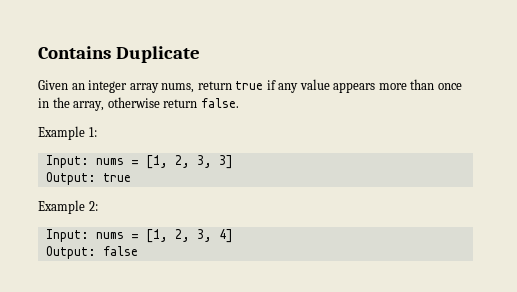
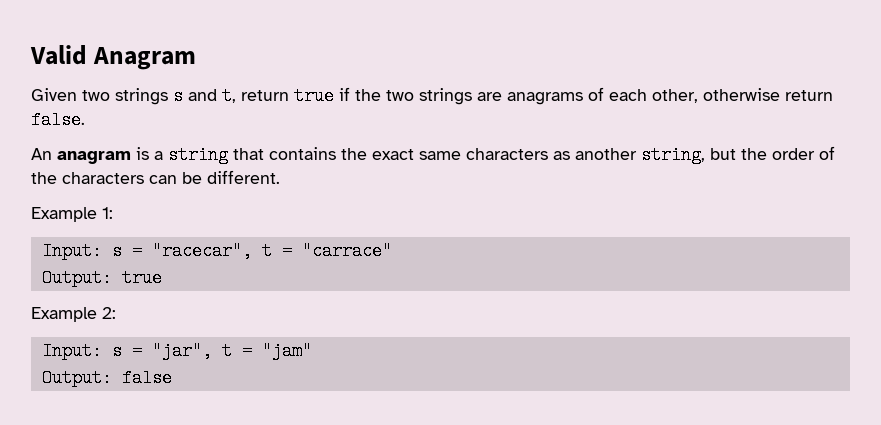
[38,46,200,63] Contains Duplicate -> [30,45,196,70] Valid Anagram
[71,79,462,93] [38,97,239,111] [38,126,97,140] [45,155,233,169] an integer array nums, return true if any value appears more than once in the array, otherwise return false. // Example 1: // Input: nums = [1, 2, 3, 3] -> [82,87,833,105] [31,111,85,129] [31,146,835,164] [31,170,280,184] [31,207,113,222] [41,242,392,260] two strings s and t, return true if the two strings are anagrams of each other, otherwise return false. // An anagram is a string that contains the exact same characters as another string, but the order of the characters can be different. // Example 1: // Input: s = "racecar", t = "carrace"
[95,229,233,243] nums = [1, 2, 3, 4] -> [111,342,312,360] s = "jar", t = "jam"

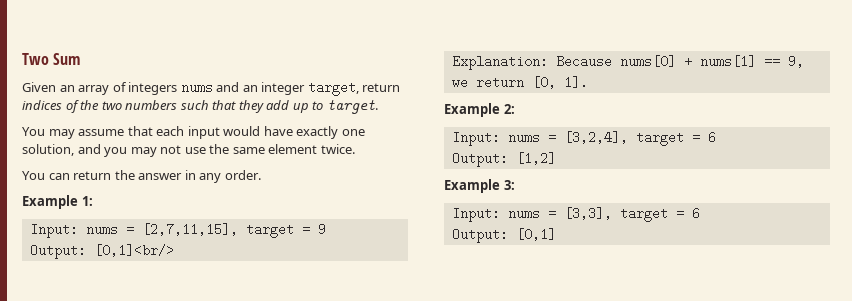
[30,45,196,70] Valid Anagram -> [22,53,81,65] Two Sum
[82,87,833,105] [31,111,85,129] [31,146,835,164] [31,170,280,184] [31,207,113,222] [41,242,392,260] [41,269,162,287] [31,307,116,322] [41,342,312,360] [41,369,172,387] two strings s and t, return true if the two strings are anagrams of each other, otherwise return false. // An anagram is a string that contains the exact same characters as another string, but the order of the characters can be different. // Example 1: // Input: s = "racecar", t = "carrace" // Output: true // Example 2: // Input: s = "jar", t = "jam" // Output: false -> [59,81,401,96] [22,100,378,114] [22,126,365,139] [22,144,355,157] [22,170,261,183] [22,195,93,209] [29,223,326,238] [29,244,174,259] [451,55,804,70] [451,76,588,89] [444,103,515,117] [451,131,716,146] [451,152,556,167] [444,179,515,193] [451,207,700,222] [451,228,556,243] an array of integers nums and an integer target, return indices of the two numbers such that they add up to target. // You may assume that each input would have exactly one solution, and you may not use the same element twice. // You can return the answer in any order. // Example 1: // Input: nums = [2,7,11,15], target = 9 // Output: [0,1]<br/> // Explanation: Because nums[0] + nums[1] == 9, we return [0, 1]. // Example 2: // Input: nums = [3,2,4], target = 6 // Output: [1,2] // Example 3: // Input: nums = [3,3], target = 6 // Output: [0,1]

